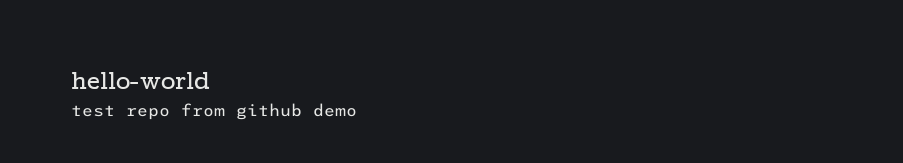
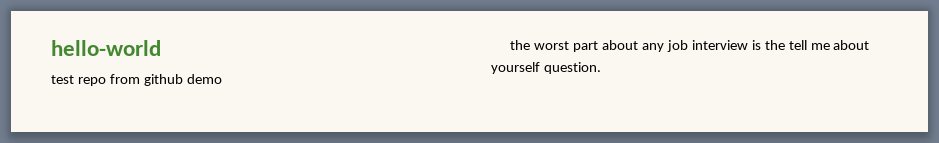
(357, 110) none -> [510,40,870,52] [491,62,601,74] // the worst part about any job interview is the tell me about yourself question.

